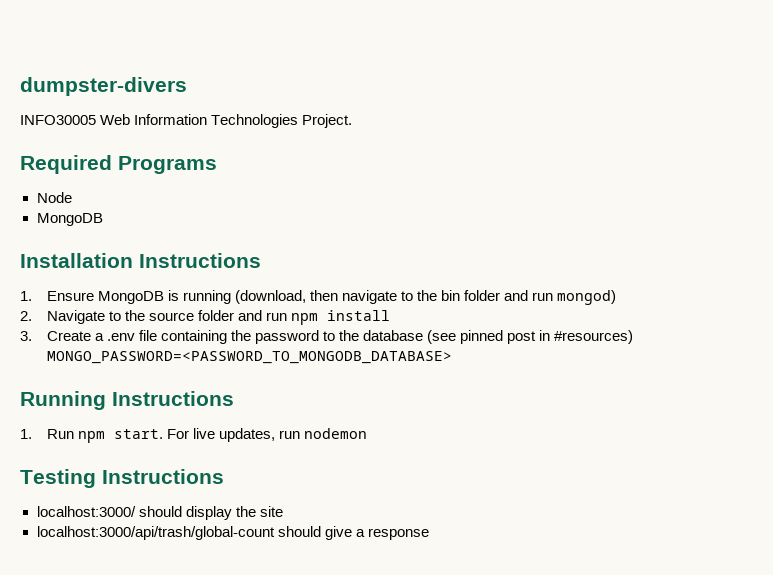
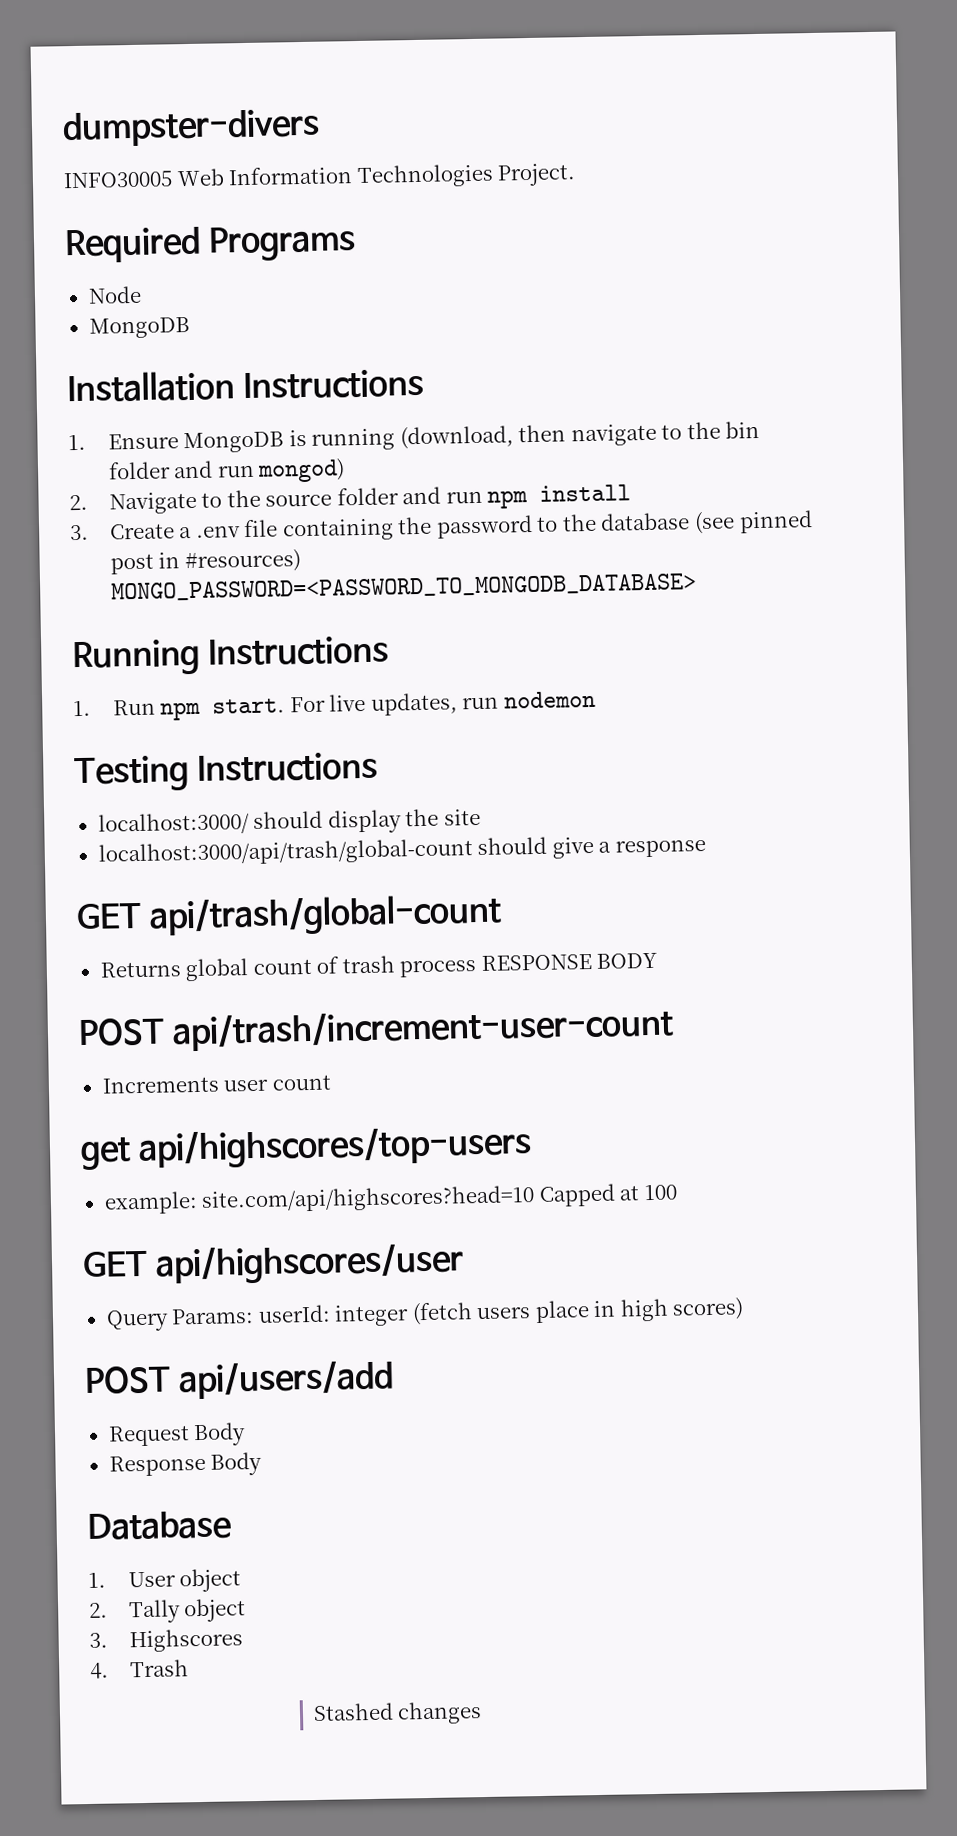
(429, 534) none -> [76,893,502,937] [99,952,658,982] [78,1006,674,1052] [101,1074,332,1094] [80,1125,532,1171] [103,1183,677,1215] [82,1242,464,1285] [105,1297,745,1332] [84,1359,394,1400] [107,1422,247,1447] [108,1451,263,1477] [87,1510,232,1541] [88,1568,242,1593] [89,1598,247,1624] [89,1628,243,1653] [90,1659,189,1679] [312,1701,483,1725] // GET api/trash/global-count // Returns global count of trash process RESPONSE BODY // POST api/trash/increment-user-count // Increments user count // get api/highscores/top-users // example: site.com/api/highscores?head=10 Capped at 100 // GET api/highscores/user // Query Params: userId: integer (fetch users place in high scores) // POST api/users/add // Request Body // Response Body // Database // 1. User object // 2. Tally object // 3. Highscores // 4. Trash // Stashed changes

